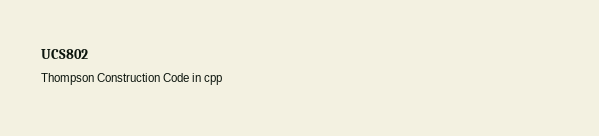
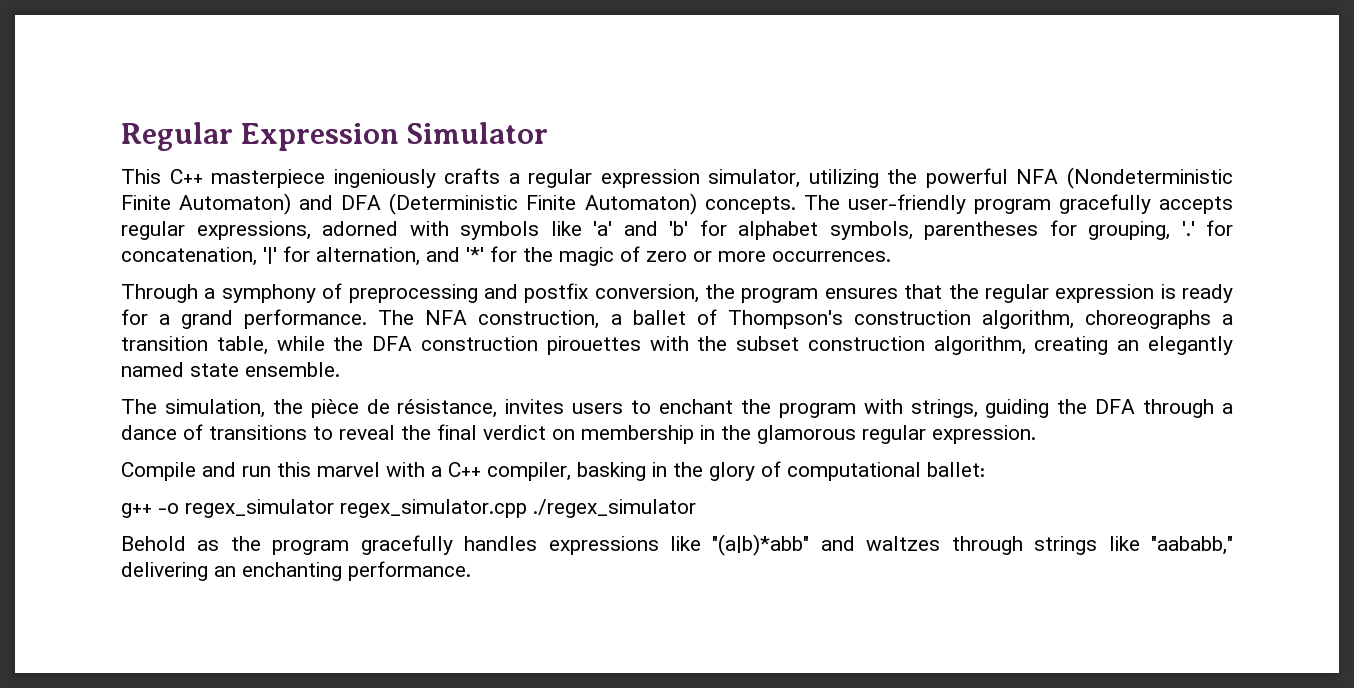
[41,49,88,59] [41,73,223,85] UCS802 // Thompson Construction Code in cpp -> [121,122,549,151] [121,167,1233,189] [121,193,1234,215] [121,220,1233,240] [121,246,891,266] [121,283,1233,303] [121,309,1233,329] [121,336,1234,355] [121,362,340,377] [121,399,1234,418] [121,424,1036,444] [121,461,985,481] [121,499,696,518] [121,534,1233,556] [121,561,471,581] Regular Expression Simulator // This C++ masterpiece ingeniously crafts a regular expression simulator, utilizing the powerful NFA (Nondeterministic Finite Automaton) and DFA (Deterministic Finite Automaton) concepts. The user-friendly program gracefully accepts regular expressions, adorned with symbols like 'a' and 'b' for alphabet symbols, parentheses for grouping, '.' for concatenation, '|' for alternation, and '*' for the magic of zero or more occurrences. // Through a symphony of preprocessing and postfix conversion, the program ensures that the regular expression is ready for a grand performance. The NFA construction, a ballet of Thompson's construction algorithm, choreographs a transition table, while the DFA construction pirouettes with the subset construction algorithm, creating an elegantly named state ensemble. // The simulation, the pièce de résistance, invites users to enchant the program with strings, guiding the DFA through a dance of transitions to reveal the final verdict on membership in the glamorous regular expression. // Compile and run this marvel with a C++ compiler, basking in the glory of computational ballet: // g++ -o regex_simulator regex_simulator.cpp ./regex_simulator // Behold as the program gracefully handles expressions like "(a|b)*abb" and waltzes through strings like "aababb," delivering an enchanting performance.

